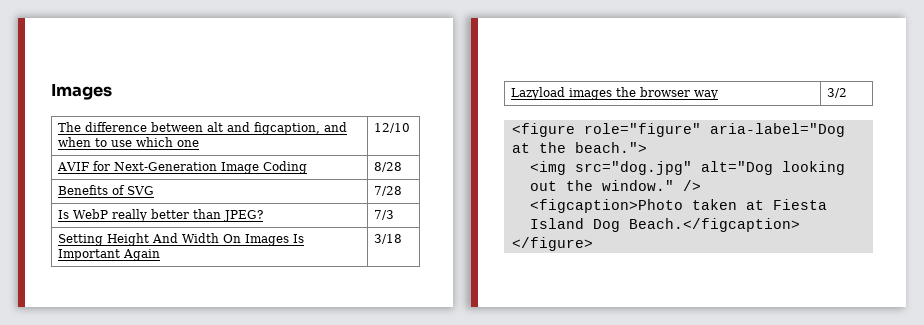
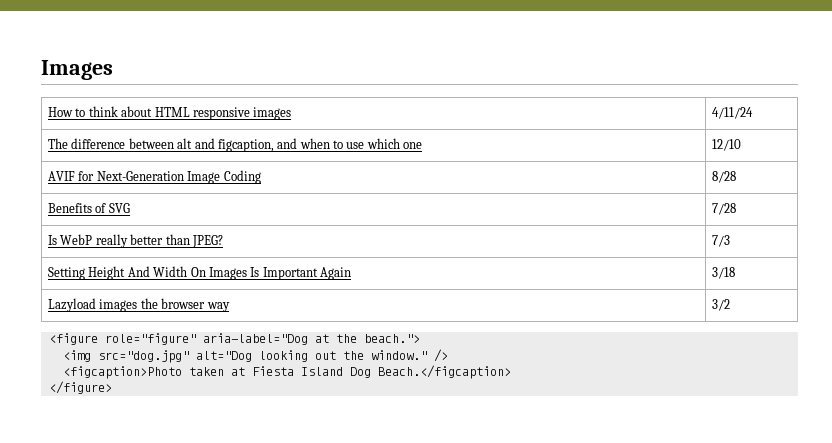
[51,83,112,100] Images -> [41,60,113,80] [48,106,292,120] [712,107,754,119] Images // How to think about HTML responsive images | 4/11/24

